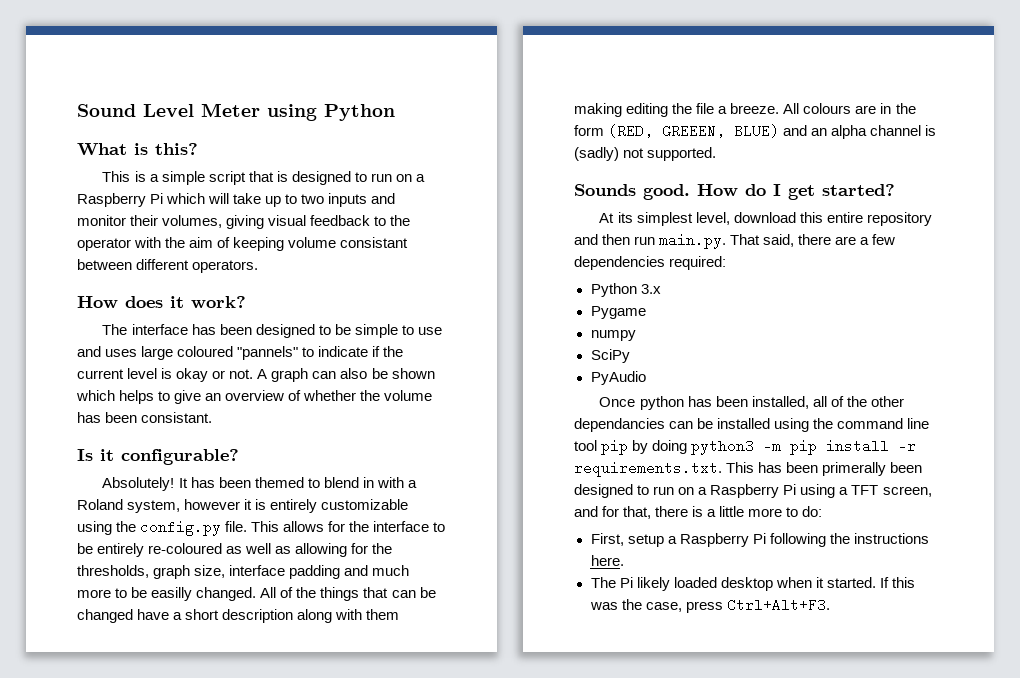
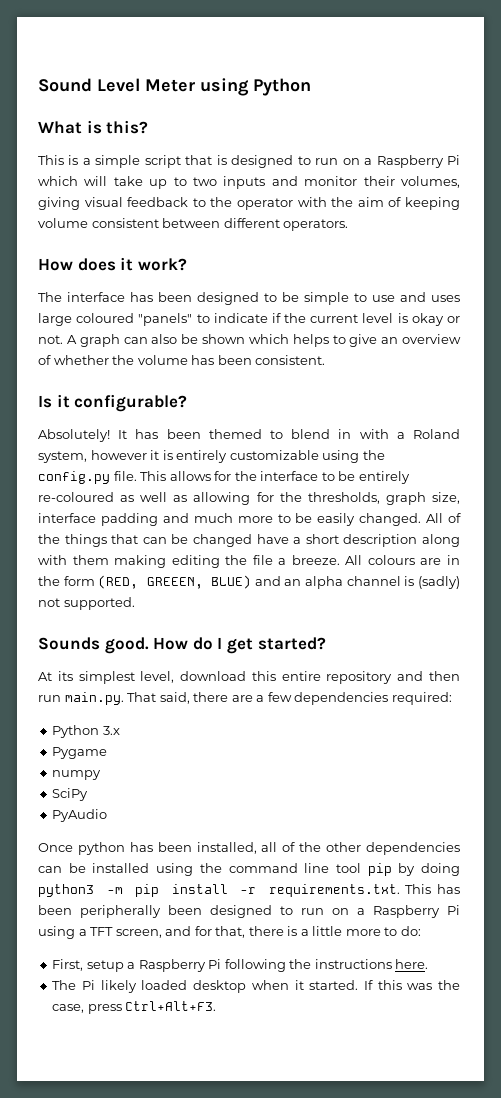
[340,237,409,248] consistant -> [91,218,159,228] consistent
[237,346,299,360] "pannels" -> [138,313,193,326] "panels"
[141,412,213,423] consistant. -> [255,355,326,365] consistent.
[151,587,193,601] easilly -> [317,513,356,526] easily
[574,418,665,432] dependancies -> [366,842,461,855] dependencies
[822,462,887,476] primerally -> [80,905,161,918] peripherally

